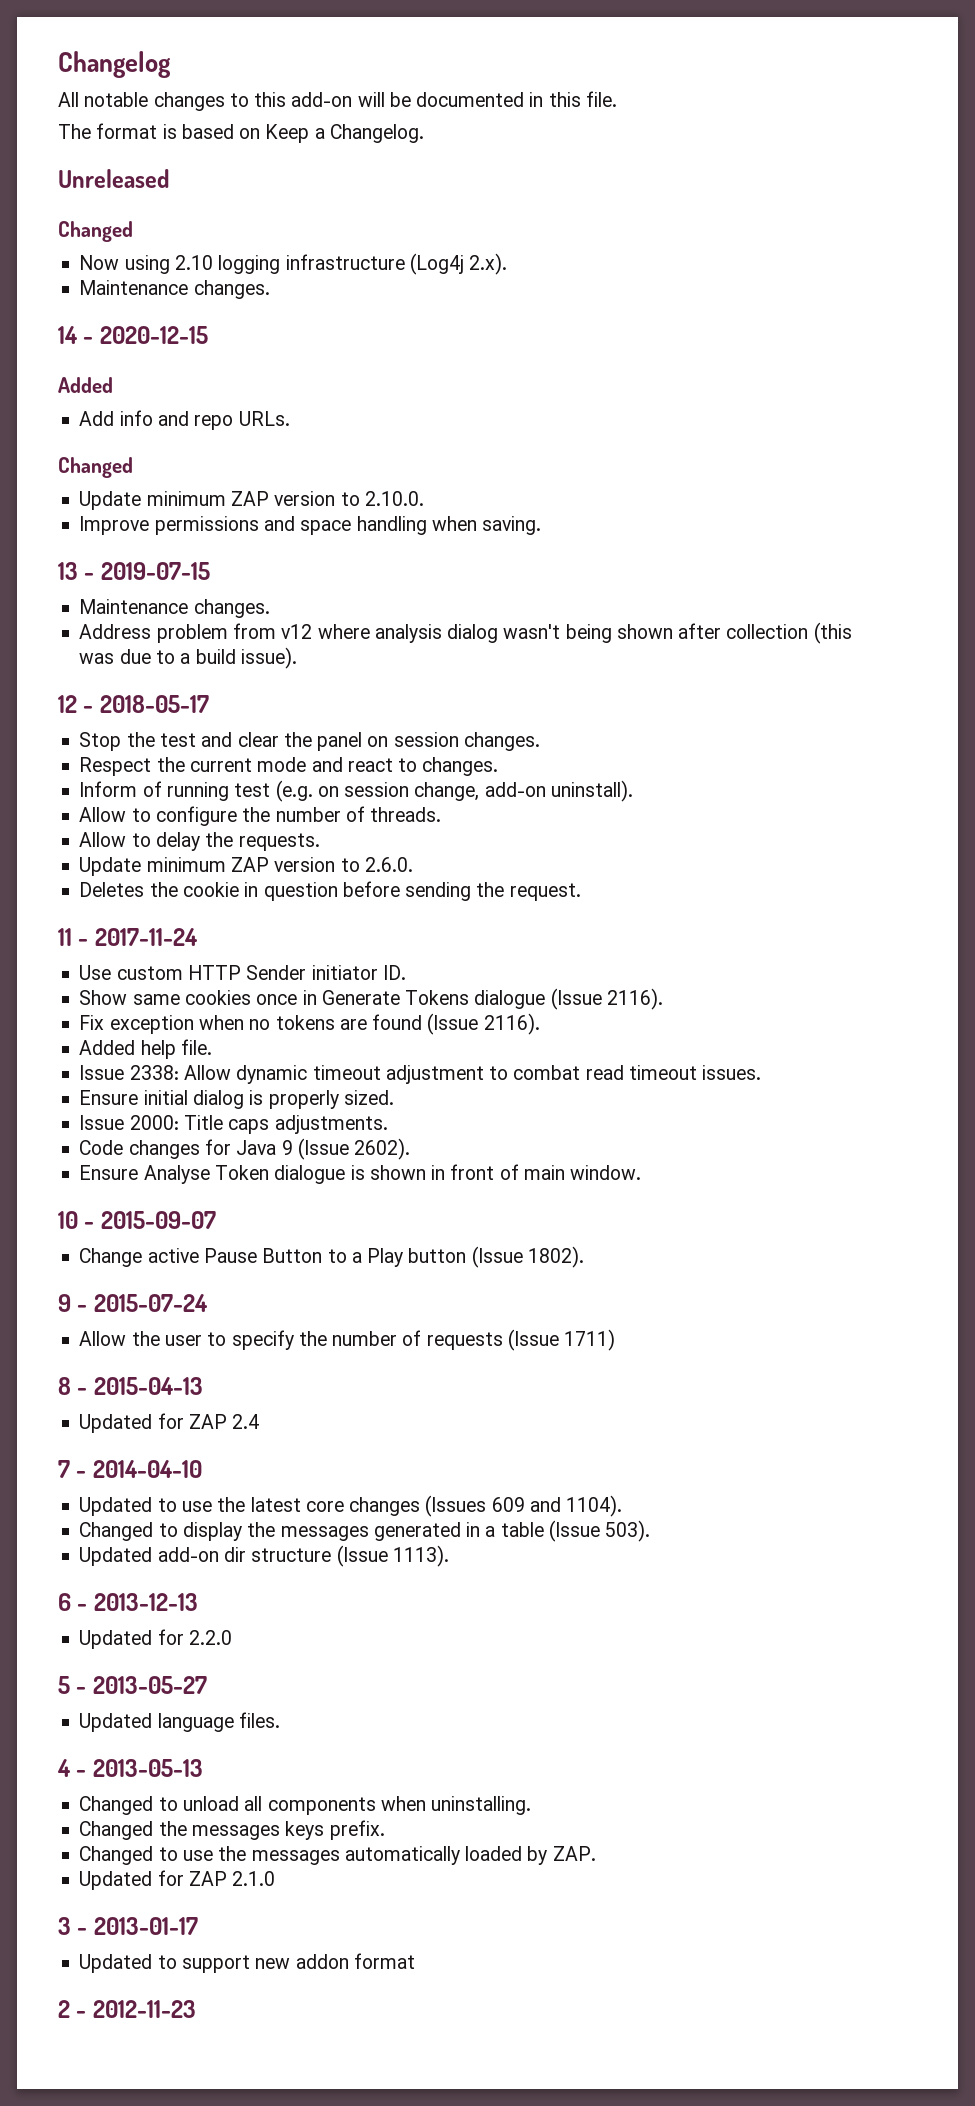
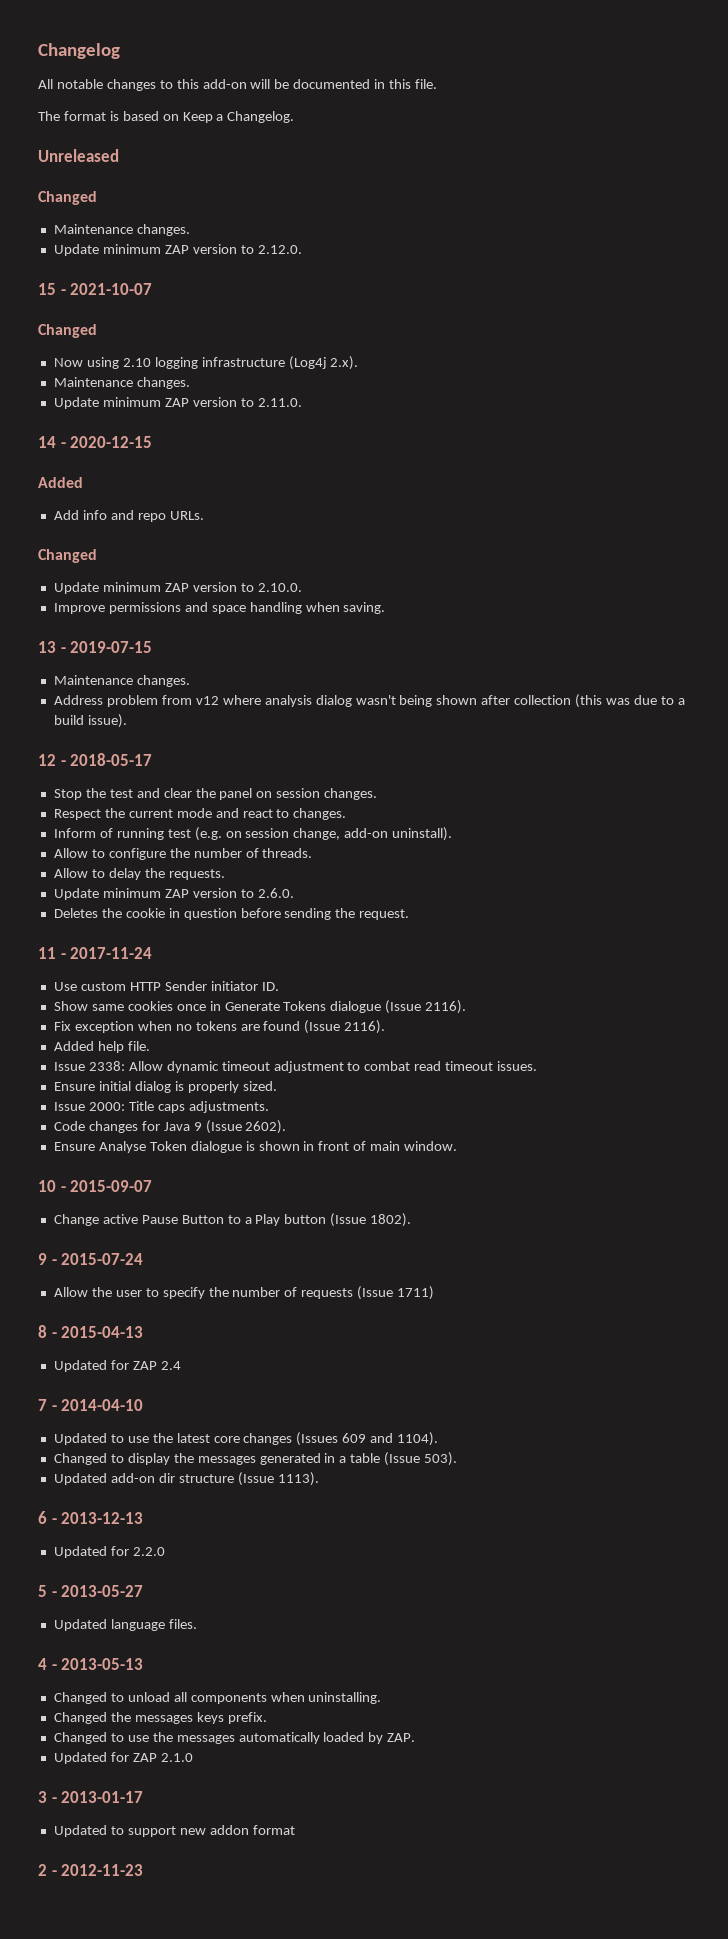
(133, 231) none -> [53,224,190,236] [53,244,302,256] [38,283,153,295] [38,324,97,338] // Maintenance changes. // Update minimum ZAP version to 2.12.0. // 15 - 2021-10-07 // Changed
(270, 289) none -> [53,397,302,409] // Update minimum ZAP version to 2.11.0.

